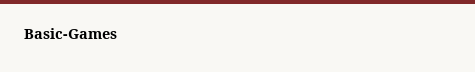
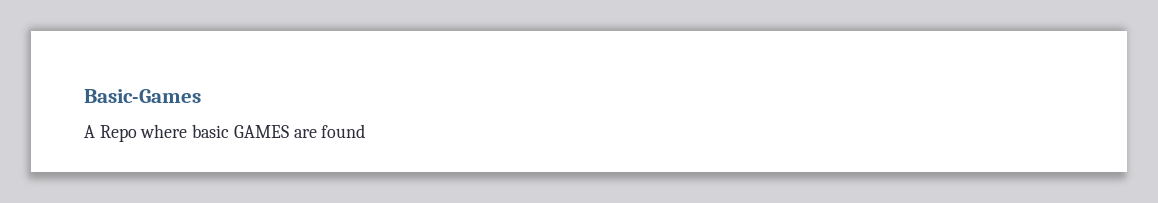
(117, 33) none -> [84,124,366,142] // A Repo where basic GAMES are found

